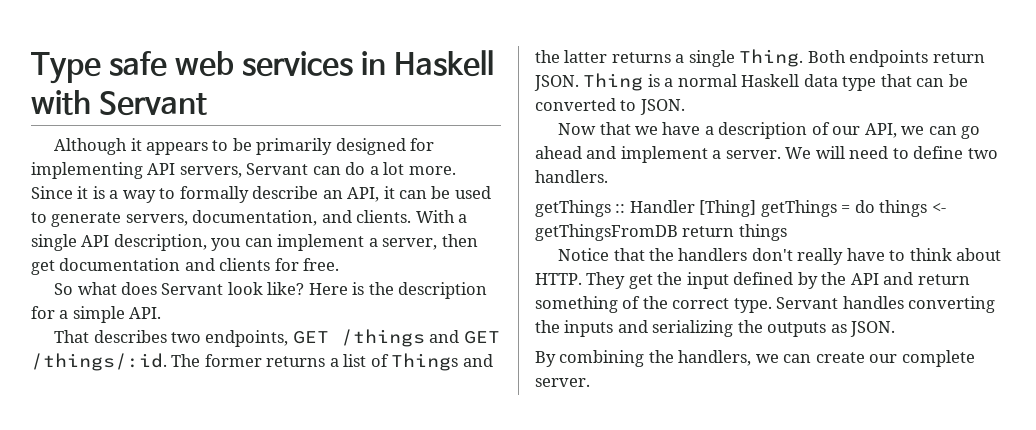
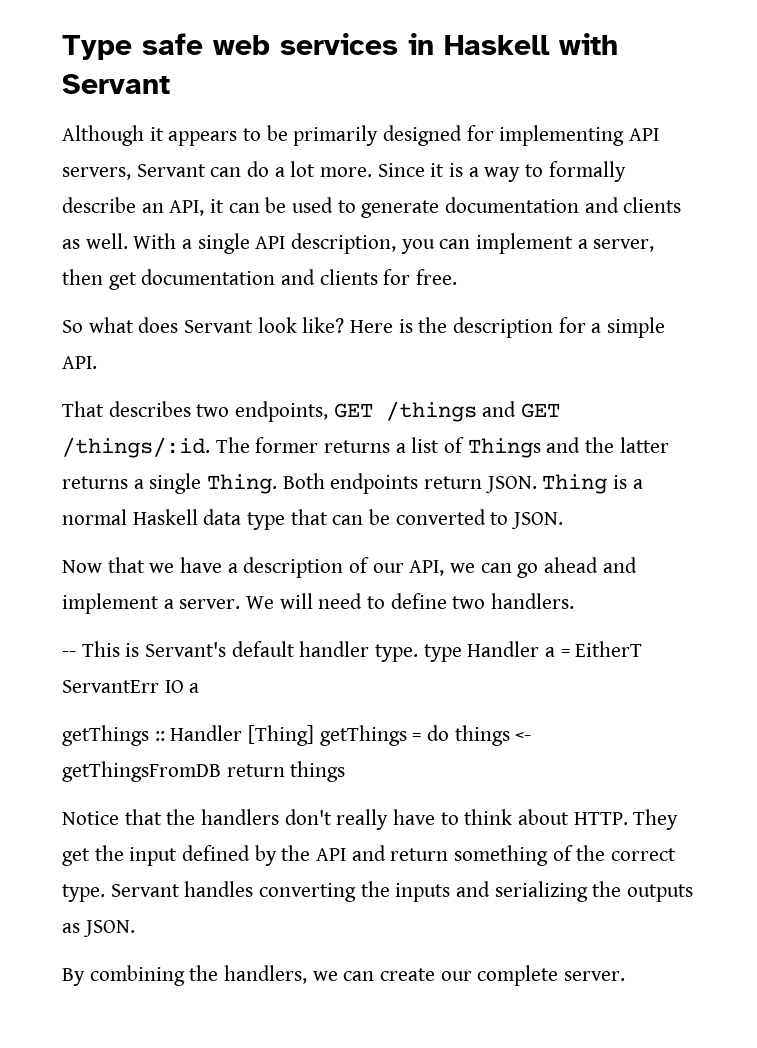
[125,210,412,226] servers, documentation, and clients. -> [445,197,682,213] [62,233,128,249] documentation and clients as well.
(608, 176) none -> [62,641,643,662] [62,680,200,693] // -- This is Servant's default handler type. type Handler a = EitherT ServantErr IO a

